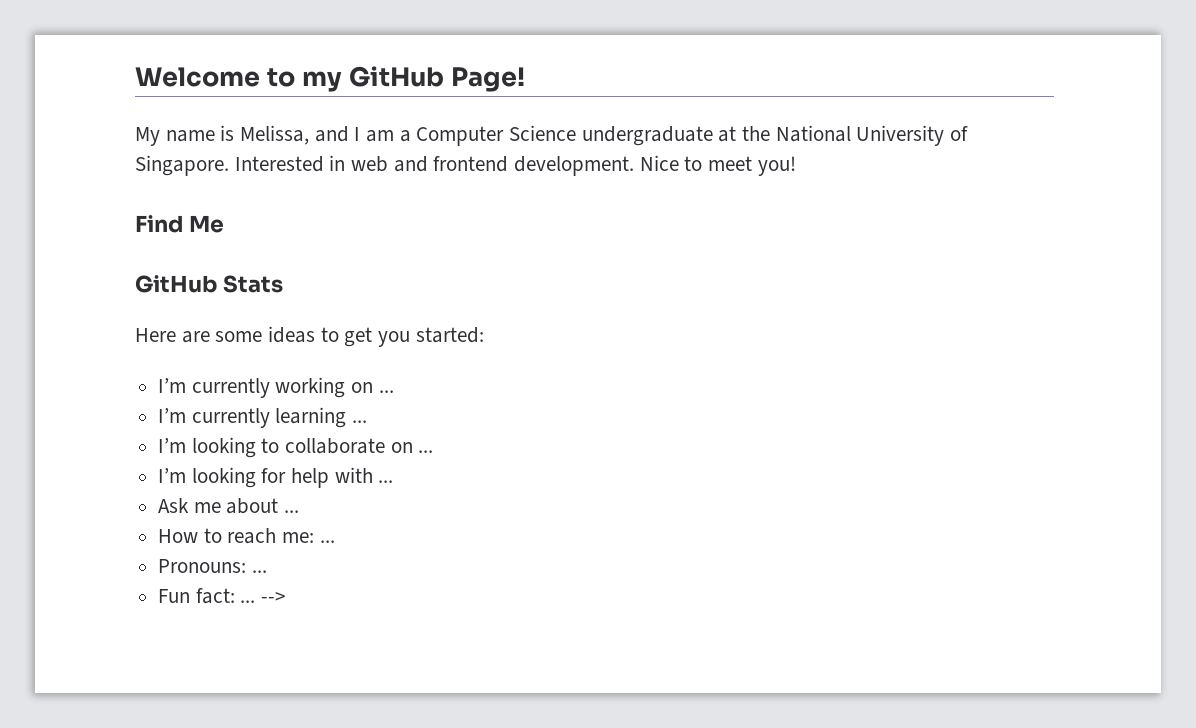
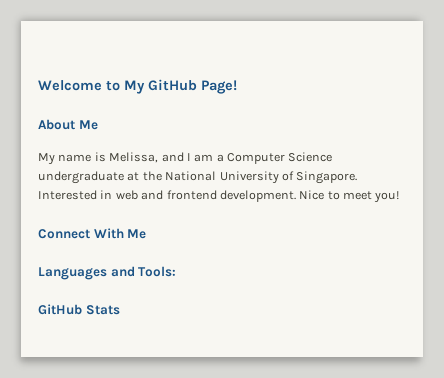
[301,71,342,92] my -> [124,80,145,94] My
(525, 79) none -> [38,119,98,130] // About Me
[135,215,224,233] Find Me -> [38,228,147,239] [38,266,177,280] Connect With Me // Languages and Tools:
[135,326,484,347] [158,377,394,398] [158,407,368,428] [158,437,434,458] [158,467,394,488] [158,498,300,514] [158,528,335,544] [158,559,267,573] [158,588,286,604] // Here are some ideas to get you started: // I’m currently working on ... // I’m currently learning ... // I’m looking to collaborate on ... // I’m looking for help with ... // Ask me about ... // How to reach me: ... // Pronouns: ... // Fun fact: ... --> -> (120, 310) none

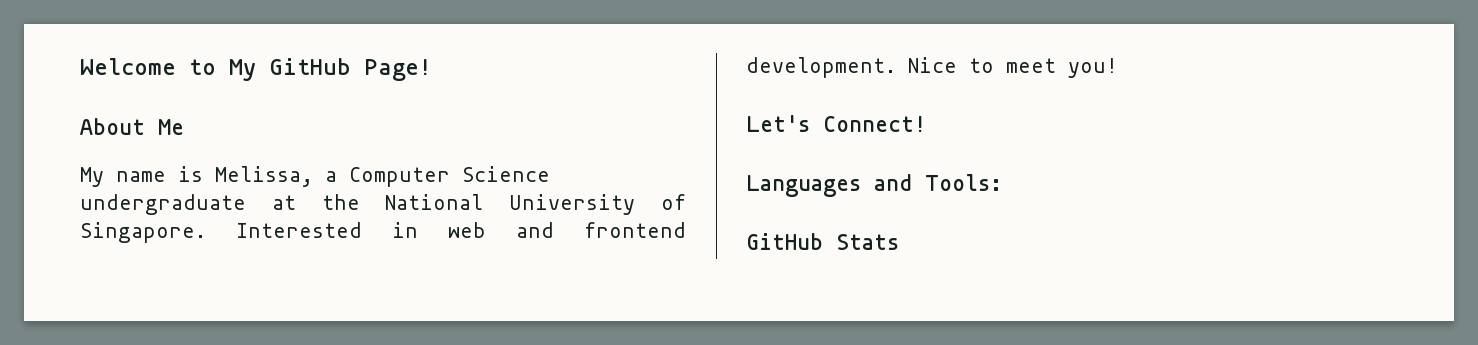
[161,152,214,162] and I am -> (313, 176) none
[38,228,147,239] Connect With Me -> [746,115,926,132] Let's Connect!

